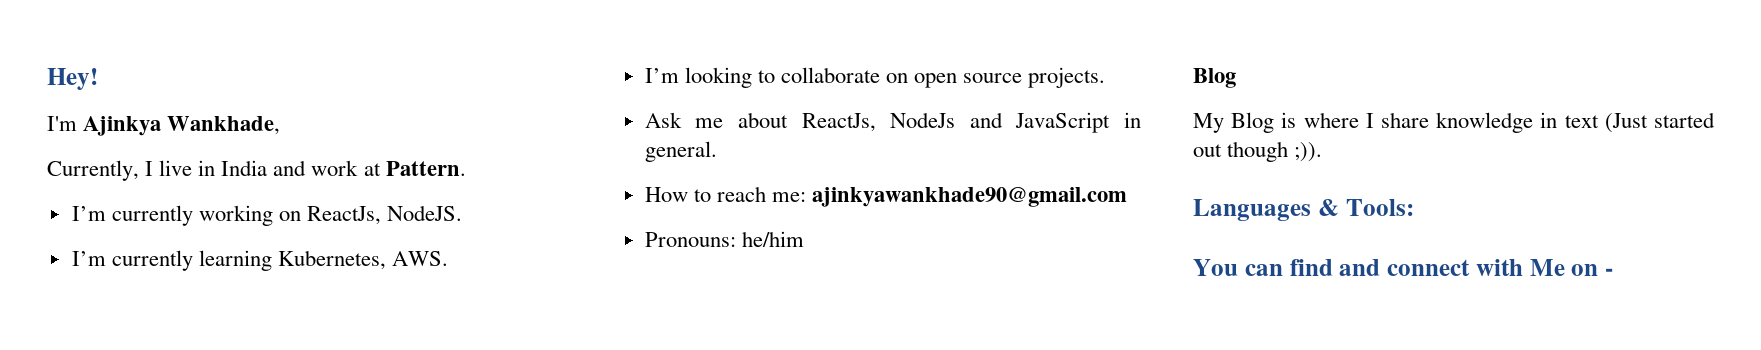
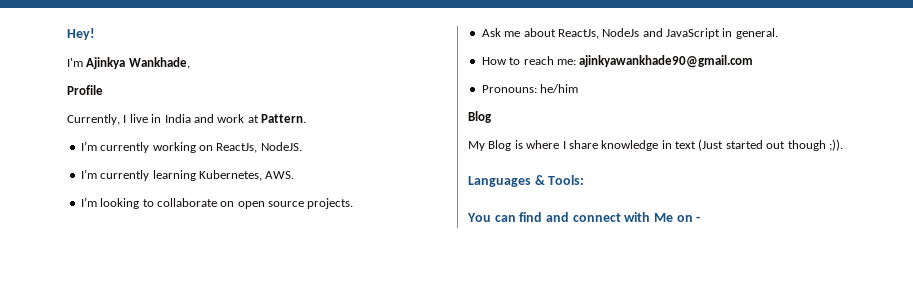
(281, 125) none -> [67,85,103,95] // Profile

